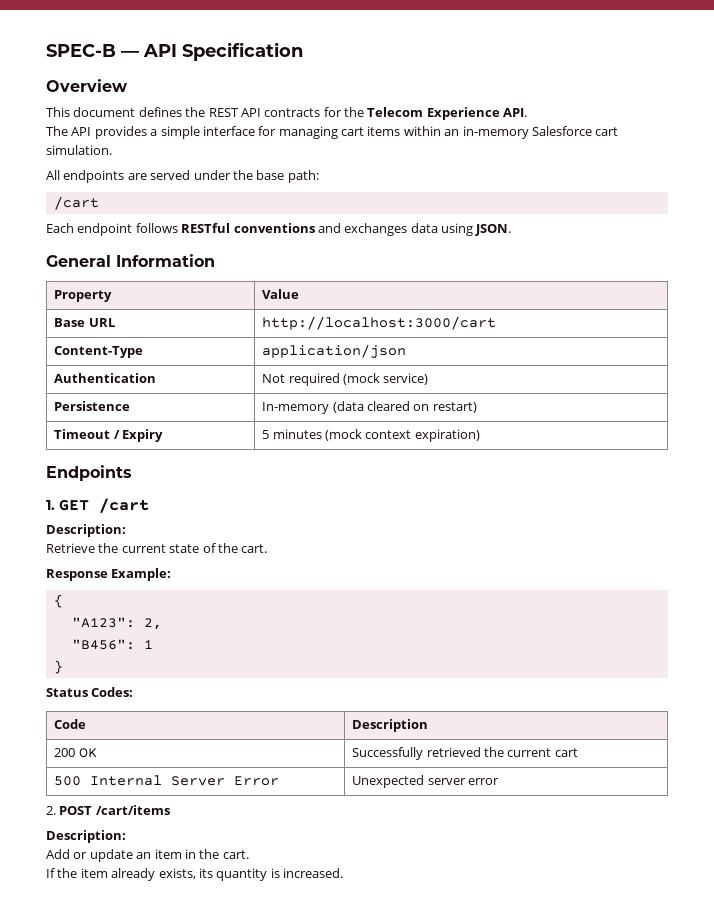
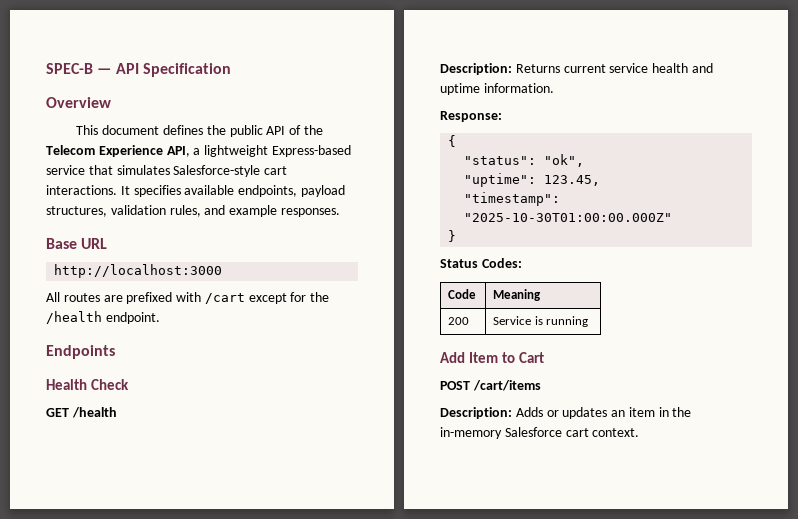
[208,107,528,120] [46,126,619,139] [46,145,112,155] [46,170,319,183] [53,196,99,210] [46,223,512,236] [46,254,215,267] [54,290,113,302] [262,289,300,299] [54,318,115,327] [262,316,497,330] [54,346,144,358] [262,344,407,359] [54,373,157,383] [262,373,429,386] [54,401,131,411] [262,401,477,414] [54,429,164,442] [262,429,480,442] [46,465,132,481] [46,498,149,513] [46,524,126,537] [46,543,268,553] [46,568,172,581] [53,594,63,608] [71,617,162,630] [71,639,153,650] REST API contracts for the Telecom Experience API. // The API provides a simple interface for managing cart items within an in-memory Salesforce cart simulation. // All endpoints are served under the base path: // /cart // Each endpoint follows RESTful conventions and exchanges data using JSON. // General Information // Property | Value // Base URL | http://localhost:3000/cart // Content-Type | application/json // Authentication | Not required (mock service) // Persistence | In-memory (data cleared on restart) // Timeout / Expiry | 5 minutes (mock context expiration) // Endpoints // 1. GET /cart // Description: // Retrieve the current state of the cart. // Response Example: // { // "A123": 2, // "B456": 1 -> [229,125,323,137] [46,145,351,157] [46,165,288,177] [46,185,345,197] [46,205,340,217] [46,238,108,249] [54,264,223,278] [46,292,330,304] [46,311,160,324] [46,345,115,359] [46,379,129,390] [46,407,117,418] [440,63,713,75] [440,83,554,95] [440,111,502,122] [448,135,457,147] [464,154,585,167] [464,173,601,187] [464,192,561,206] [464,213,673,222] public API of the Telecom Experience API, a lightweight Express-based service that simulates Salesforce-style cart interactions. It specifies available endpoints, payload structures, validation rules, and example responses. // Base URL // http://localhost:3000 // All routes are prefixed with /cart except for the /health endpoint. // Endpoints // Health Check // GET /health // Description: Returns current service health and uptime information. // Response: // { // "status": "ok", // "uptime": 123.45, // "timestamp": "2025-10-30T01:00:00.000Z"
[352,719,429,732] Description -> [493,289,542,301] Meaning
[78,748,97,758] [352,747,578,760] [54,775,280,786] [352,775,500,788] [46,806,56,815] OK | Successfully retrieved the current cart // 500 Internal Server Error | Unexpected server error // 2. -> [493,316,589,327] [440,352,544,363] | Service is running // Add Item to Cart //
[46,849,133,862] // Add or update -> [515,407,608,419] Adds or updates
[222,850,249,859] [46,868,343,881] cart. // If the item already exists, its quantity is increased. -> [440,427,640,439] in-memory Salesforce cart context.

